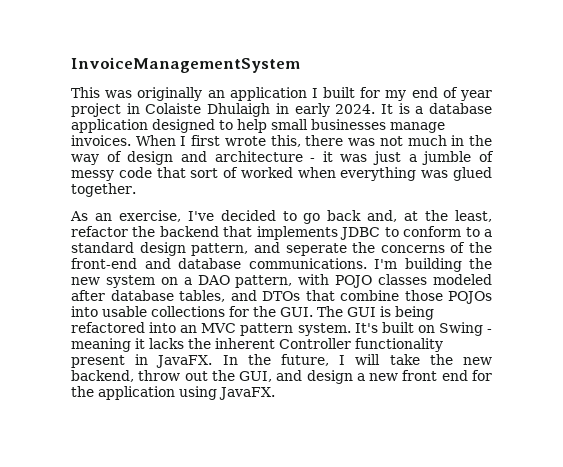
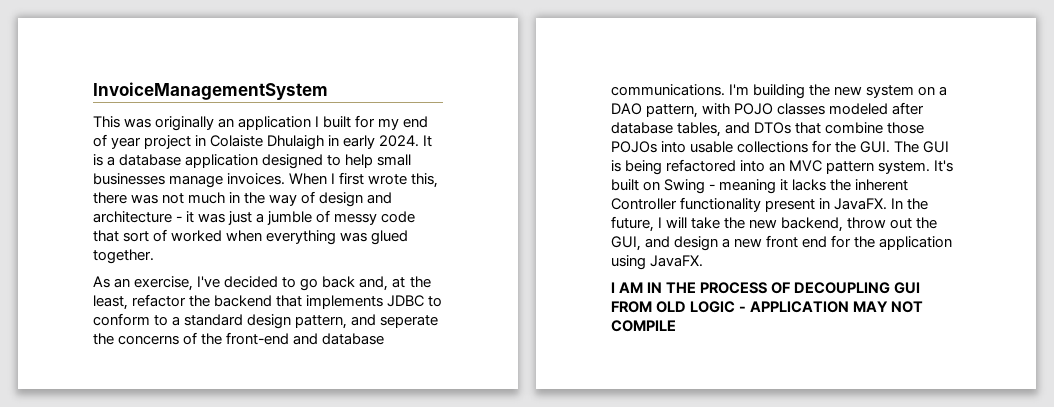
(275, 393) none -> [611,282,921,294] [611,301,924,313] [611,320,676,332] // I AM IN THE PROCESS OF DECOUPLING GUI FROM OLD LOGIC - APPLICATION MAY NOT COMPILE

